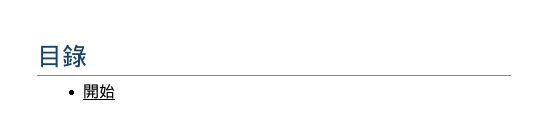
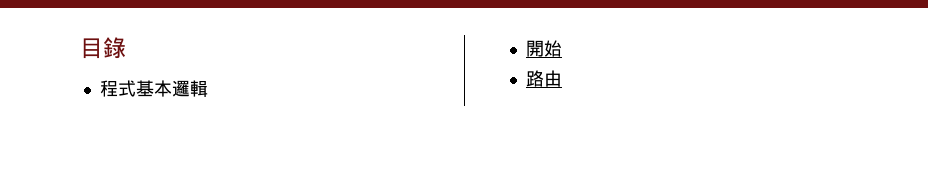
(87, 56) none -> [99,80,208,97] // 程式基本邏輯
(116, 91) none -> [525,70,562,87] // 路由

